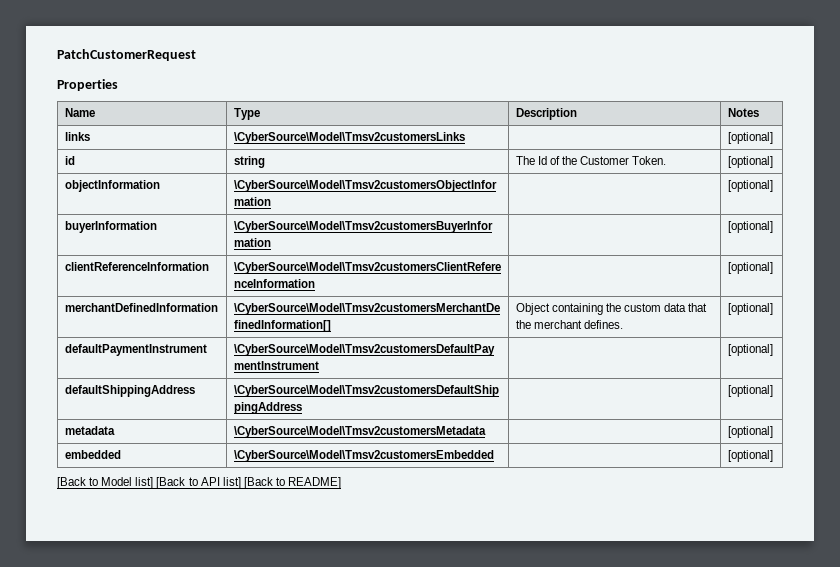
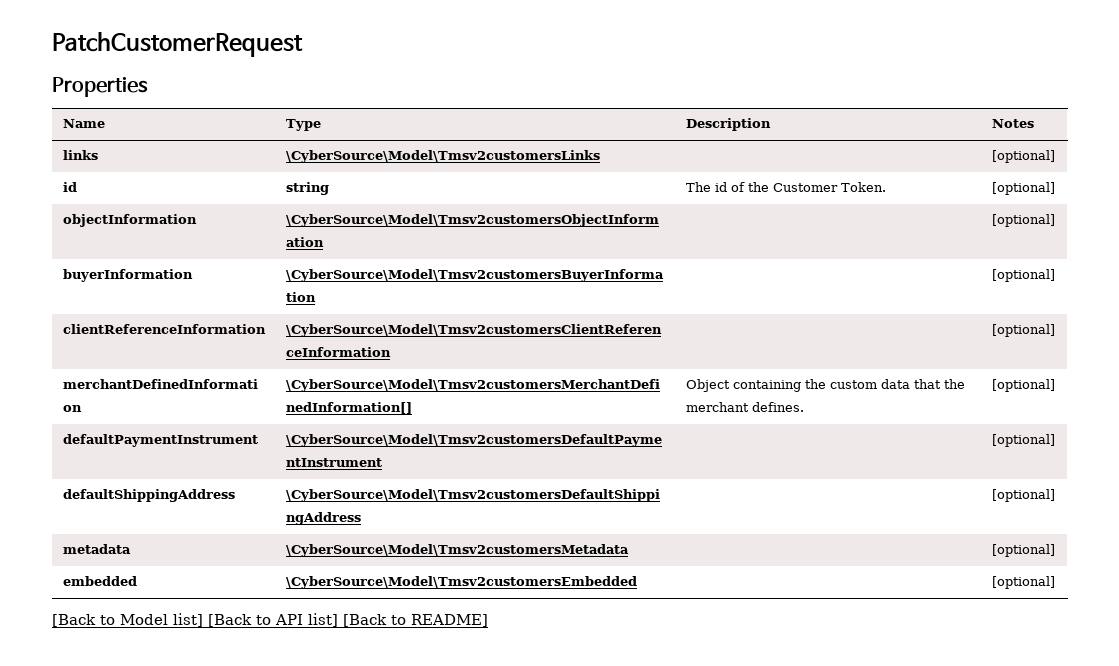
[537,156,547,165] Id -> [714,182,727,192] id

